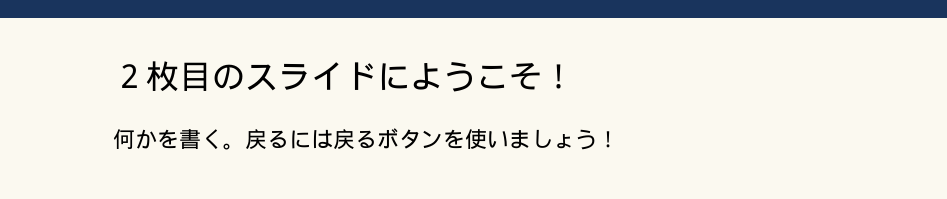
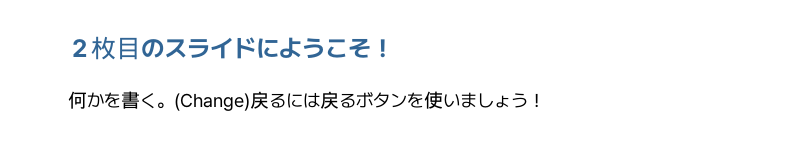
(245, 146) none -> [174,93,250,111] (Change)

